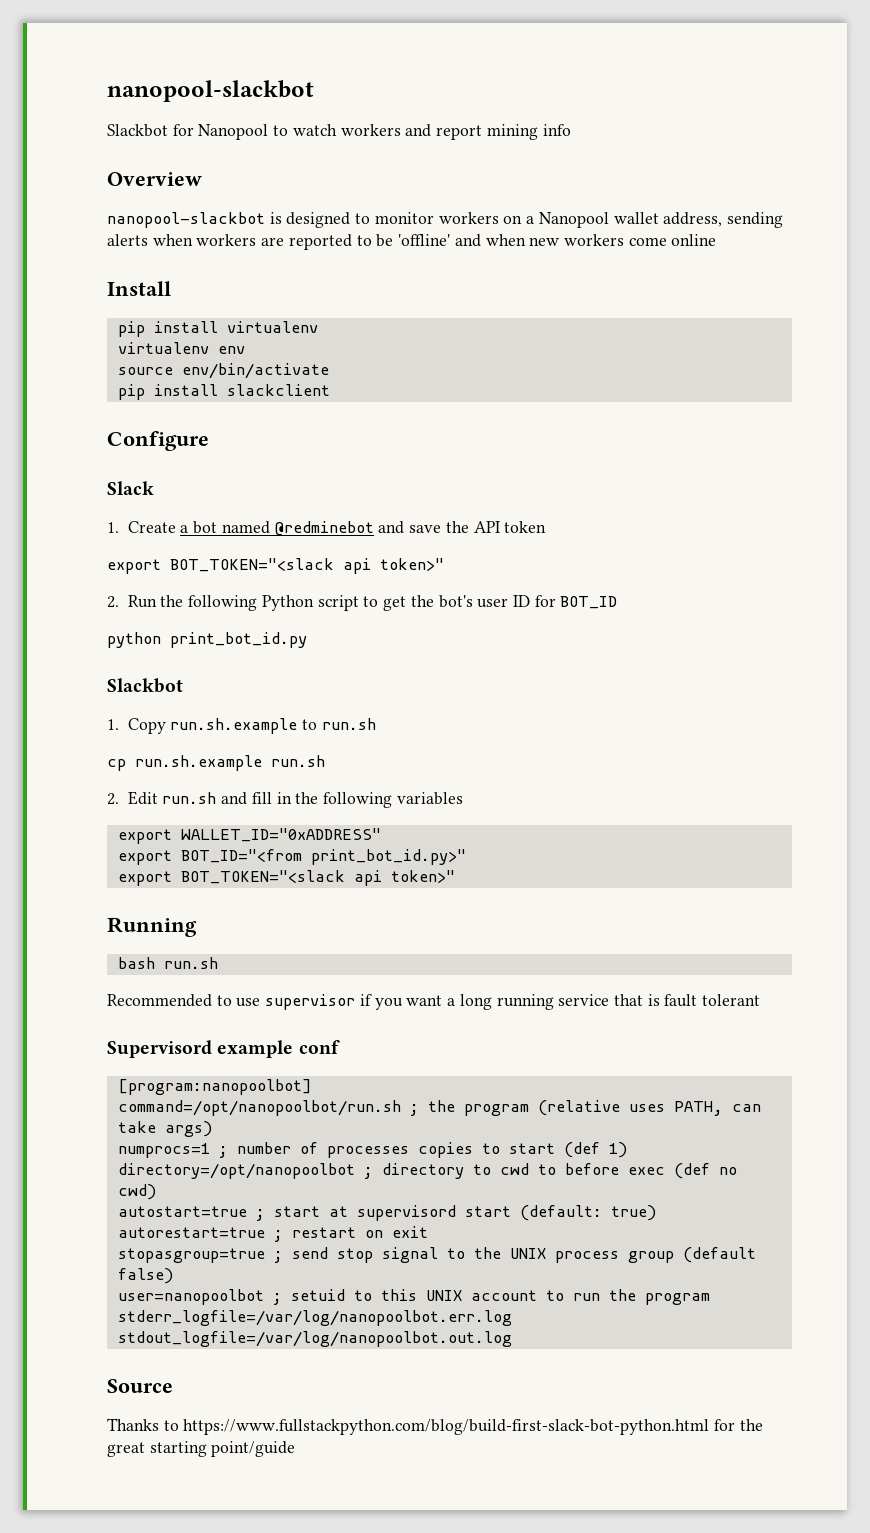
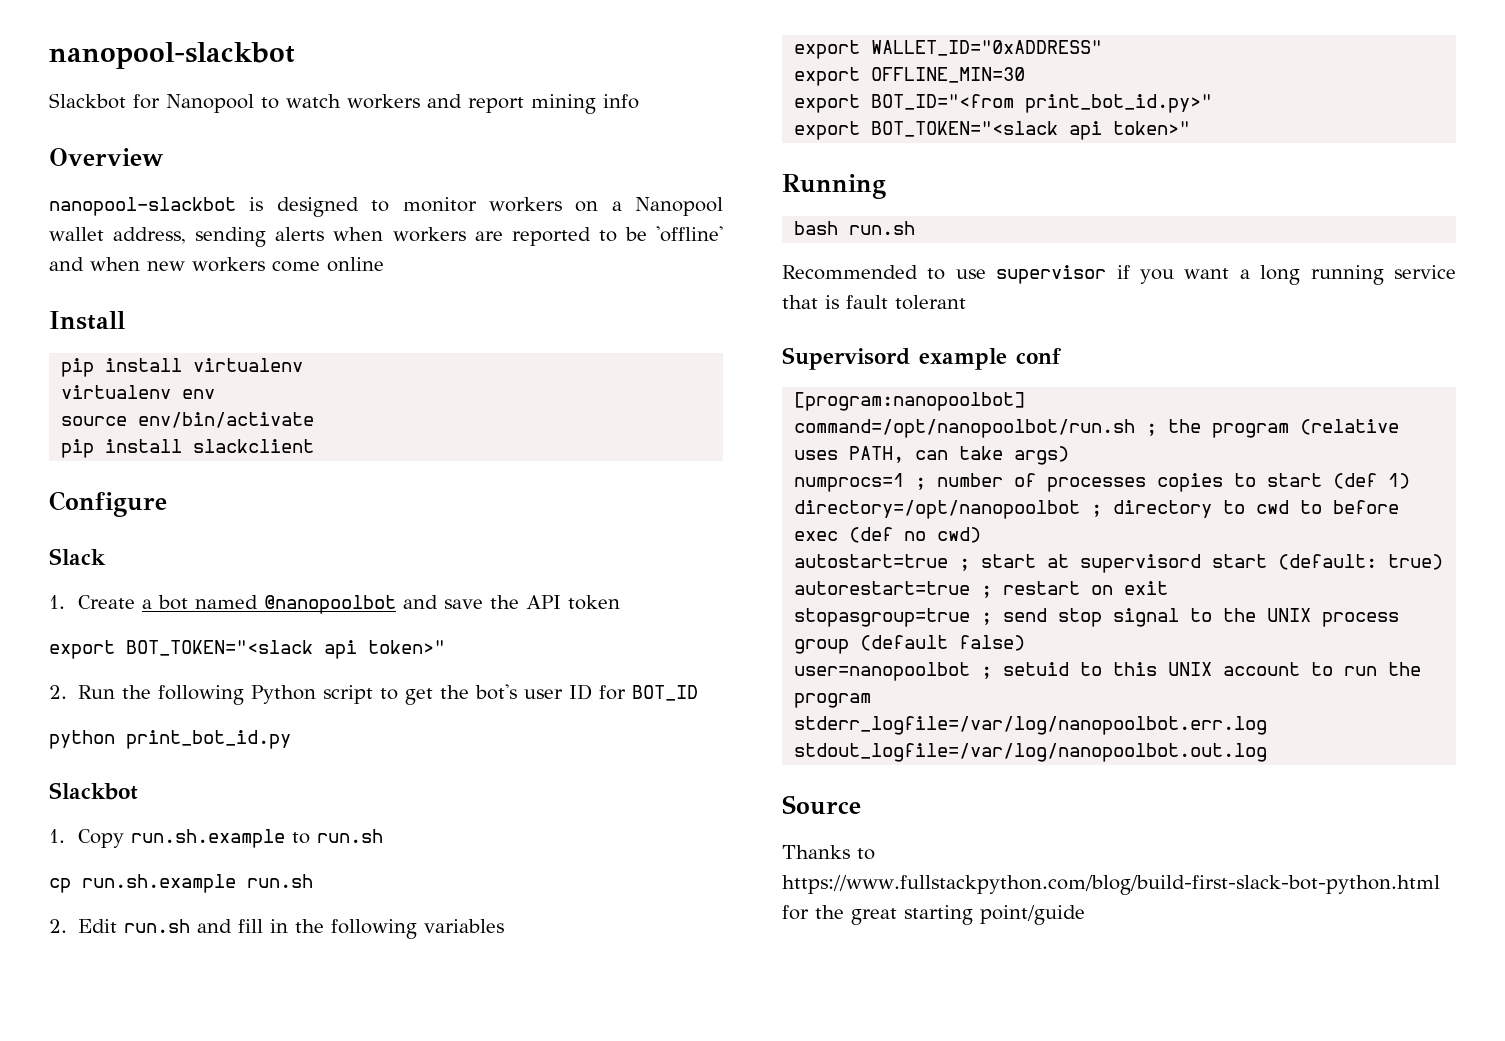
[274,521,374,536] @redminebot -> [264,595,397,614] @nanopoolbot
(381, 835) none -> [794,67,1026,86] // export OFFLINE_MIN=30

